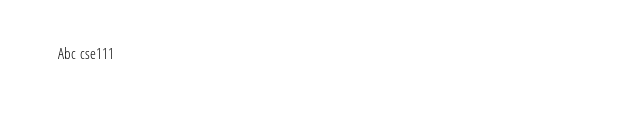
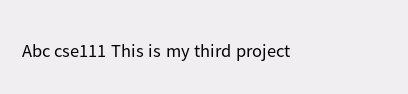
(115, 53) none -> [110,44,290,61] This is my third project

